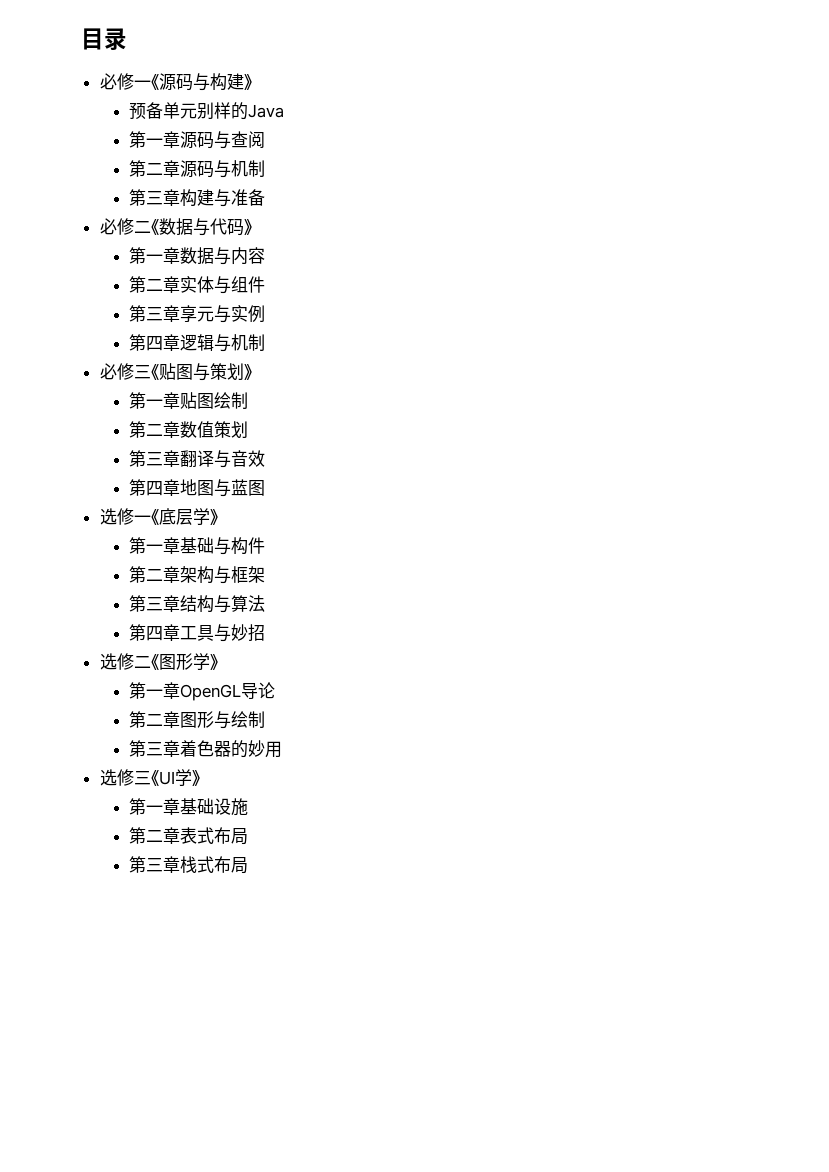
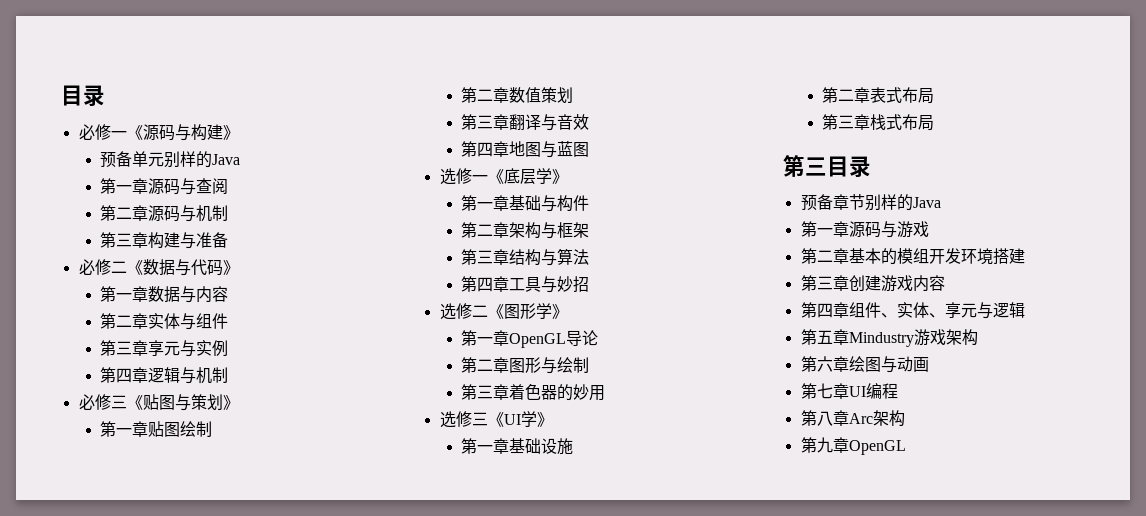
(248, 865) none -> [783,155,871,178] [800,194,941,211] [800,221,929,238] [800,248,1025,265] [800,275,945,292] [800,302,1025,319] [800,329,978,347] [800,356,929,373] [800,383,898,399] [800,410,905,427] [800,437,906,455] // 第三目录 // 预备章节别样的Java // 第一章源码与游戏 // 第二章基本的模组开发环境搭建 // 第三章创建游戏内容 // 第四章组件、实体、享元与逻辑 // 第五章Mindustry游戏架构 // 第六章绘图与动画 // 第七章UI编程 // 第八章Arc架构 // 第九章OpenGL

